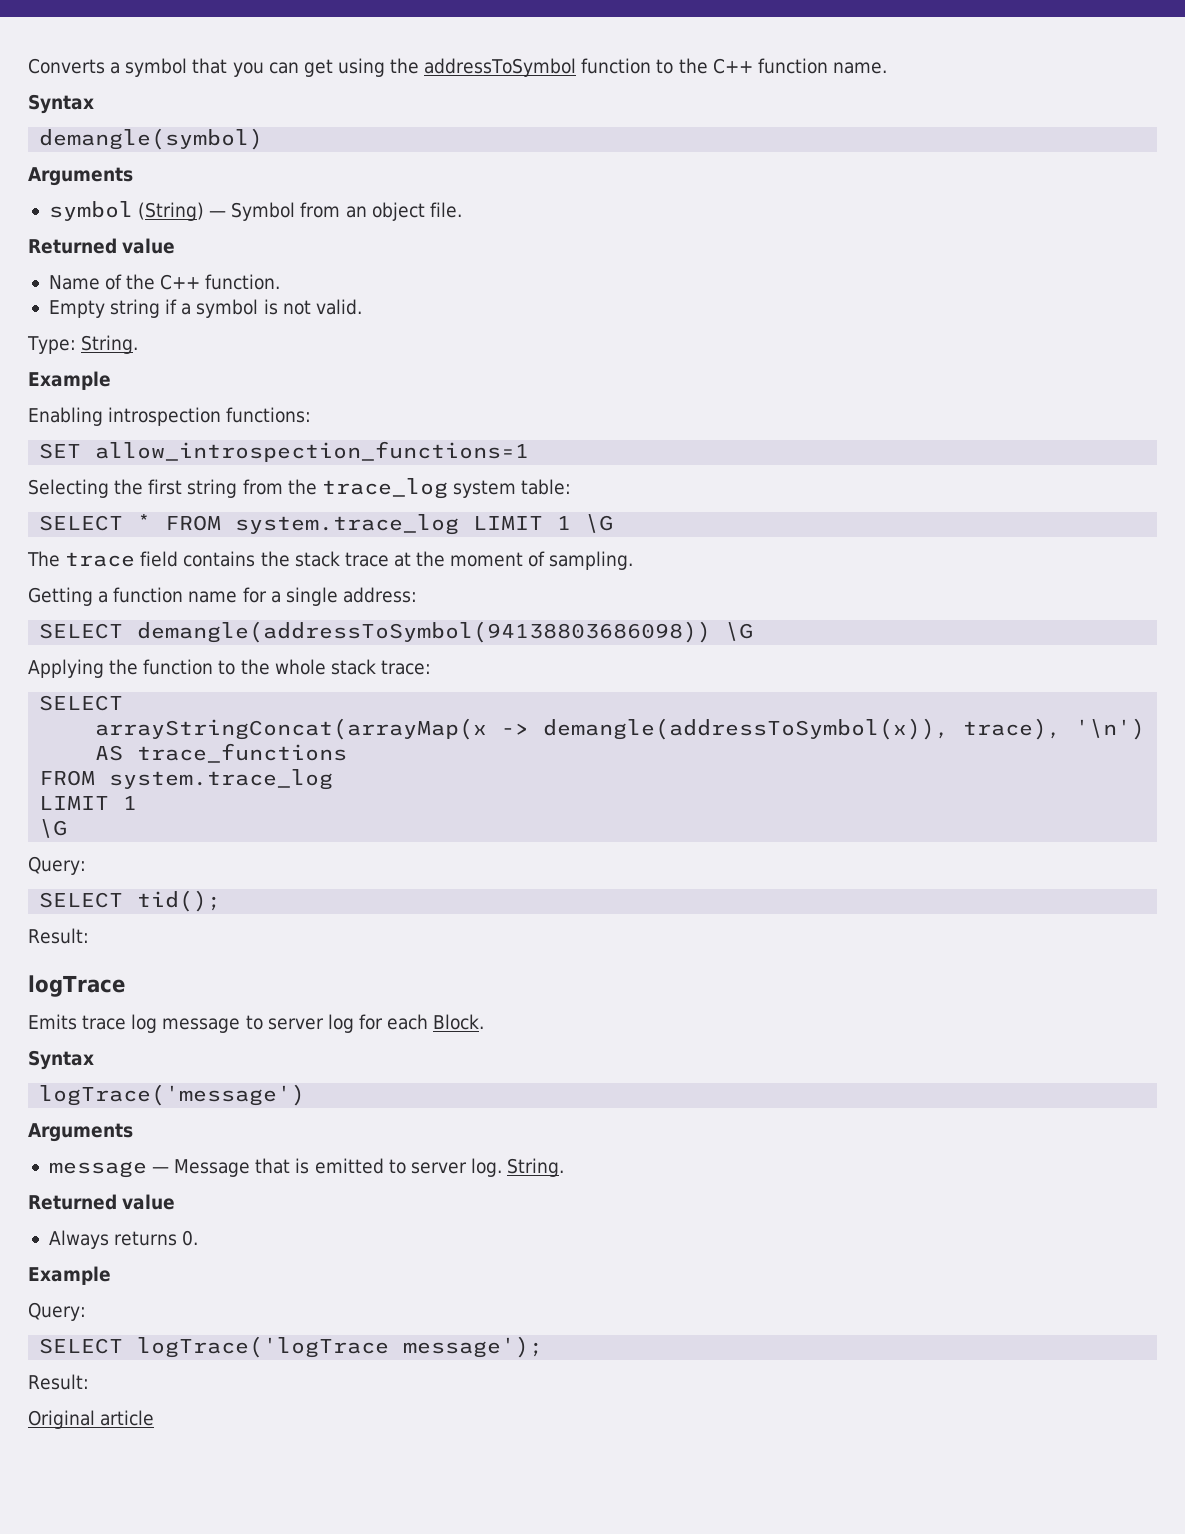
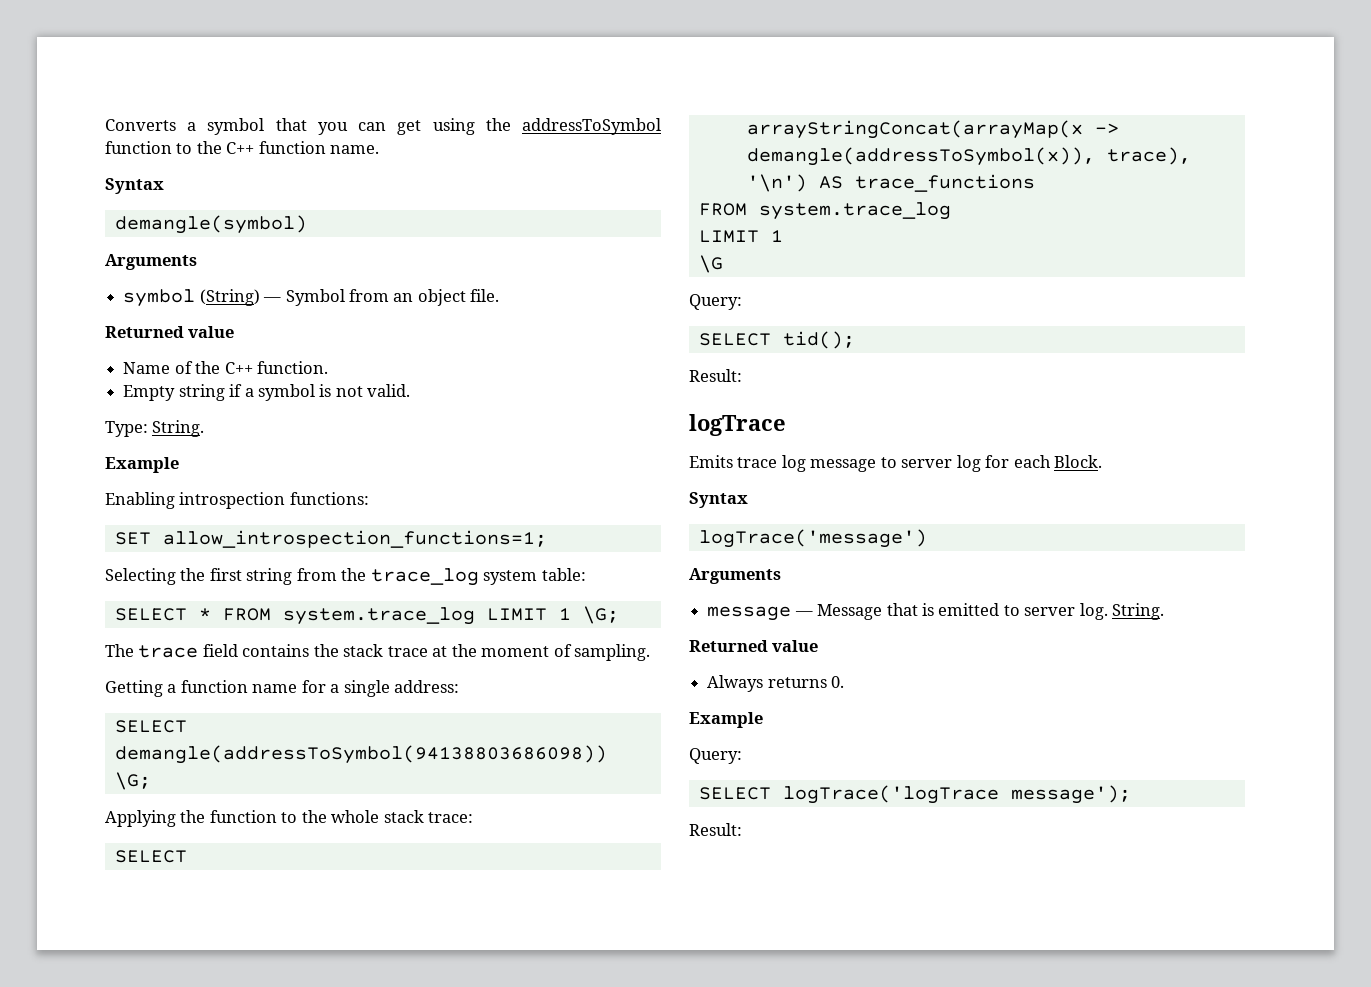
[95,441,530,462] allow_introspection_functions=1 -> [162,530,547,548] allow_introspection_functions=1;
[585,514,614,533] \G -> [582,606,619,624] \G;
[725,622,754,641] \G -> [114,772,151,790] \G;
[28,1410,155,1429] // Original article -> (742, 829) none

